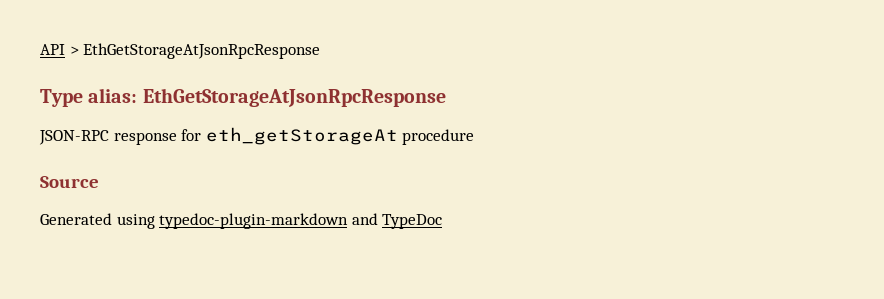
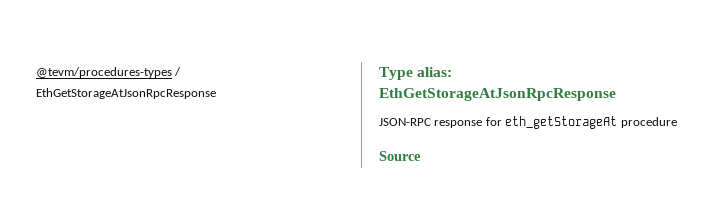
[40,44,79,55] API > -> [36,67,182,78] @tevm/procedures-types /
[40,213,443,229] // Generated using typedoc-plugin-markdown and TypeDoc -> (421, 156) none

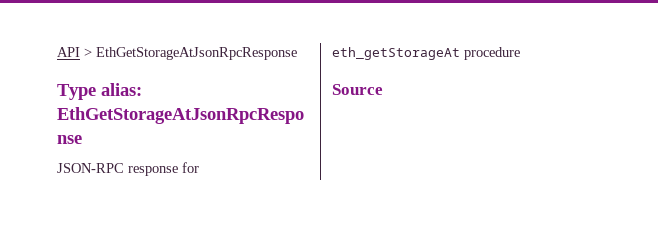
[36,67,182,78] @tevm/procedures-types / -> [57,47,92,57] API >

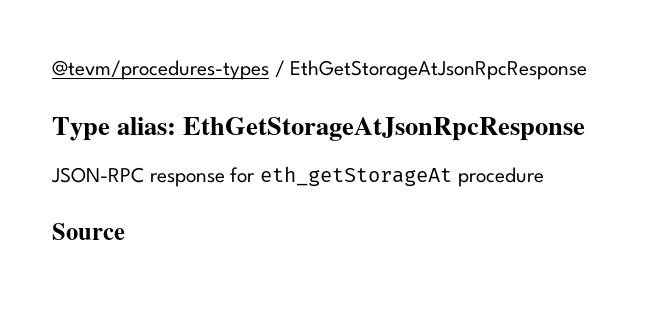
[57,47,92,57] API > -> [52,60,285,80] @tevm/procedures-types /

